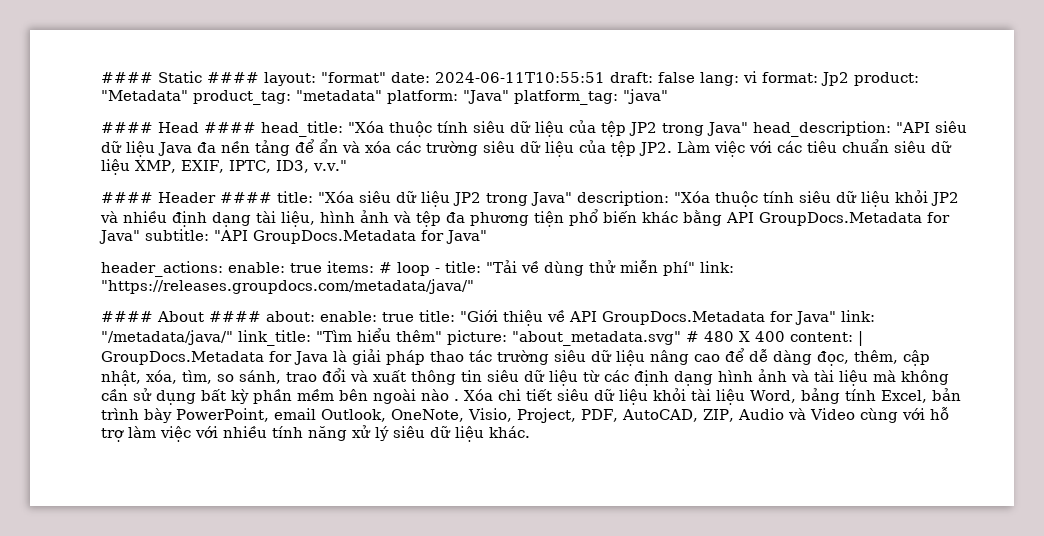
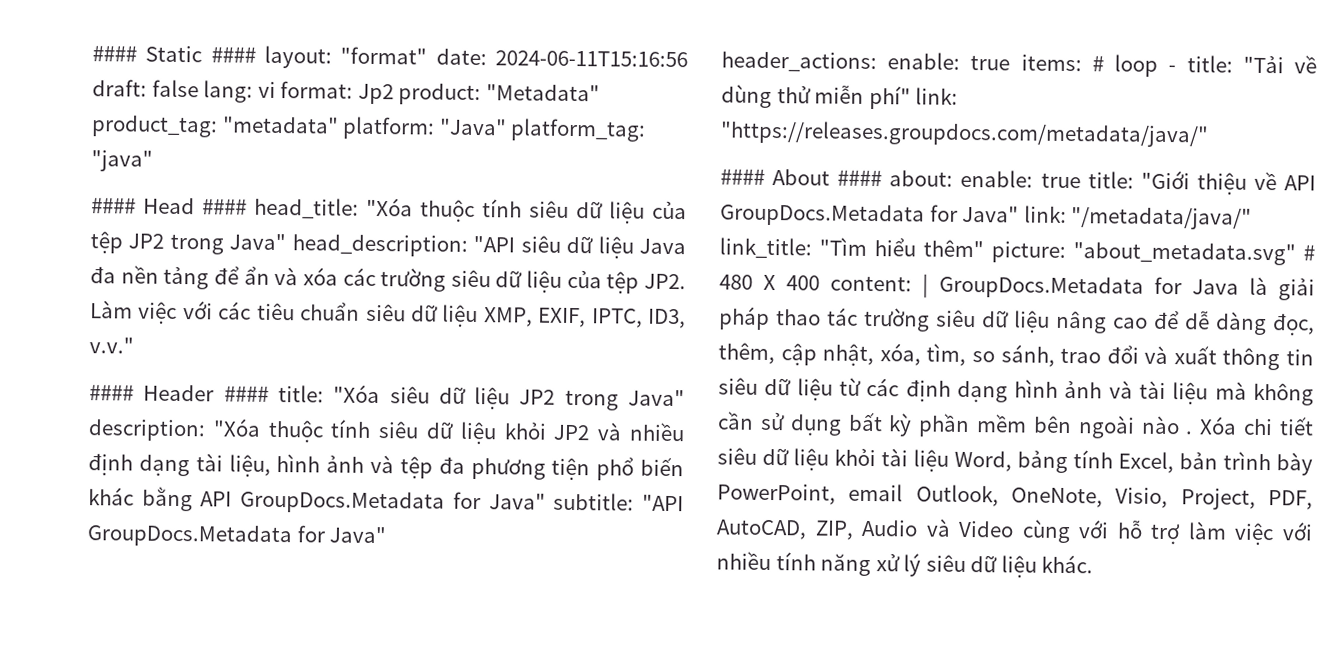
[435,72,605,83] 2024-06-11T10:55:51 -> [494,50,688,68] 2024-06-11T15:16:56

